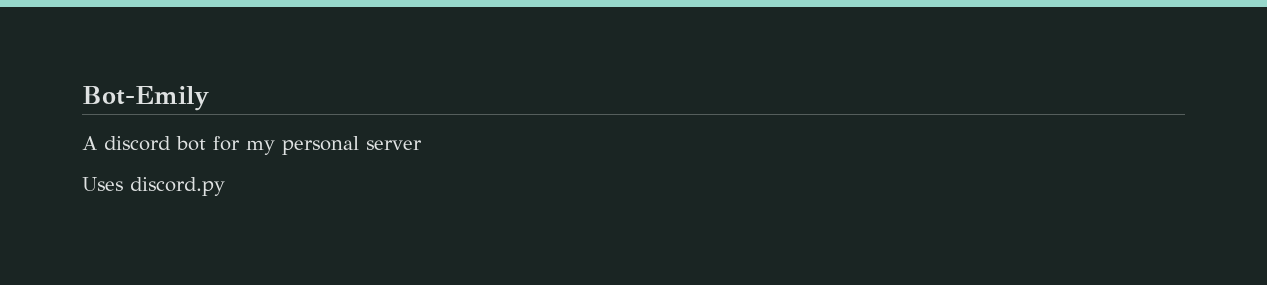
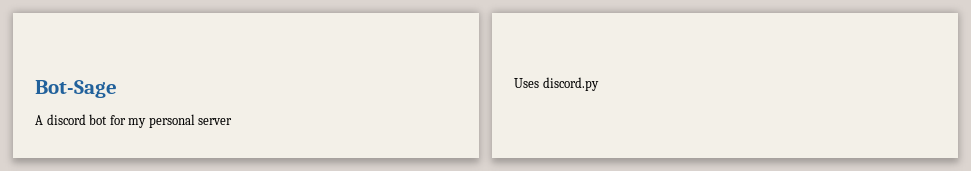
[82,86,209,111] Bot-Emily -> [35,80,117,98] Bot-Sage

